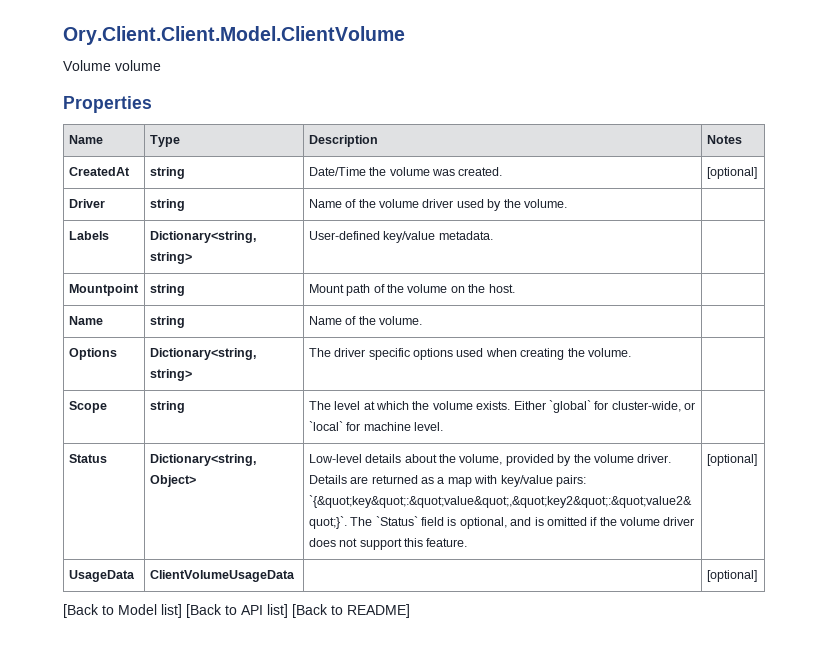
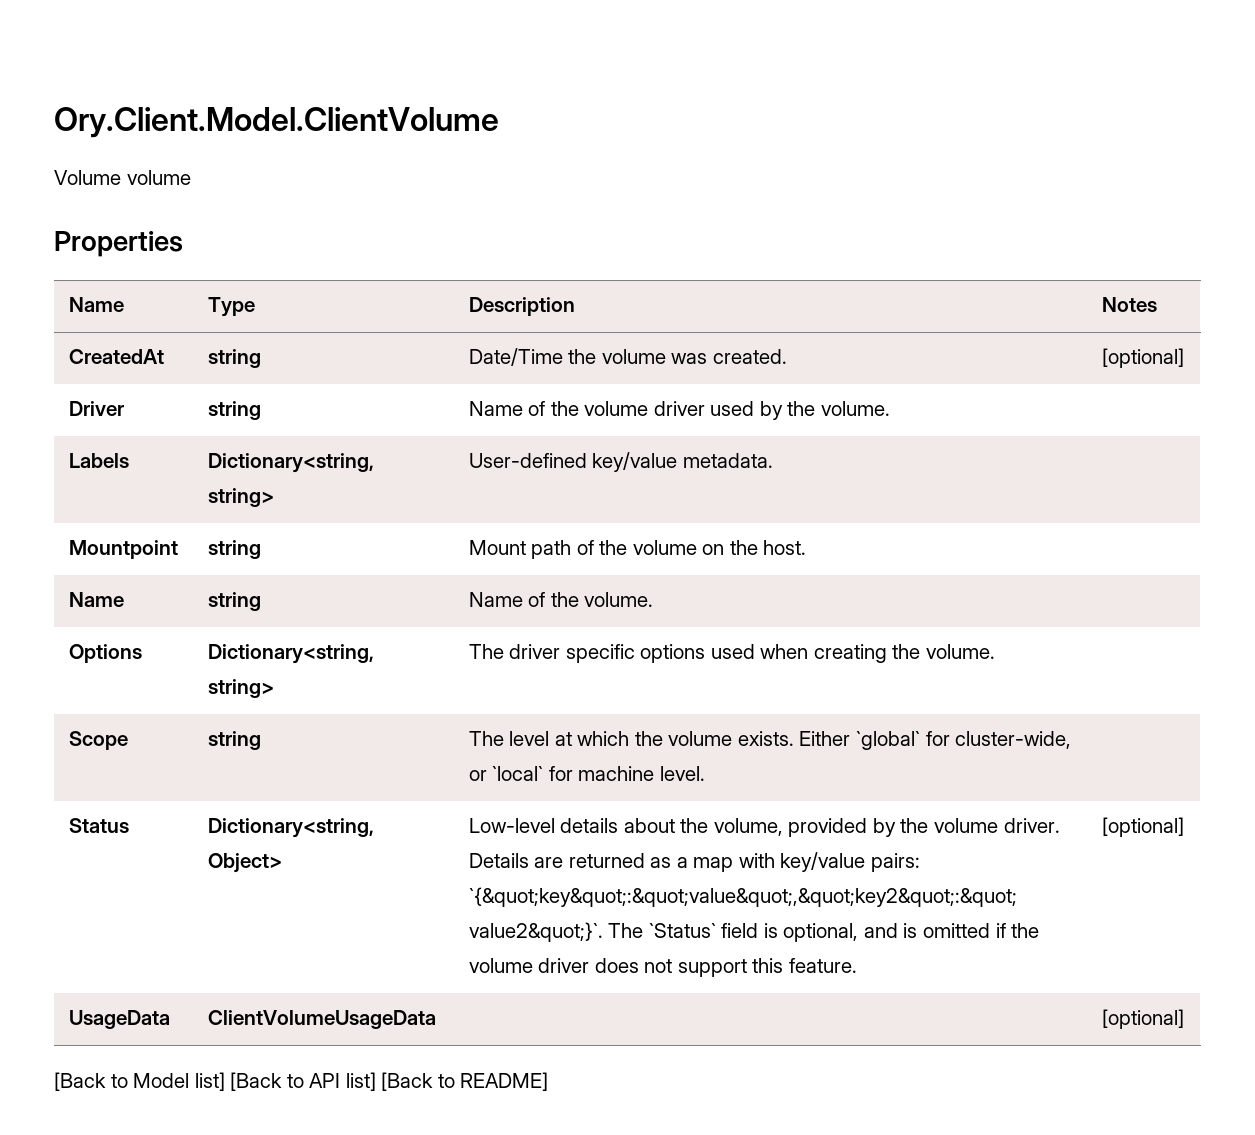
[63,26,405,45] Ory.Client.Client.Model.ClientVolume -> [54,107,499,138] Ory.Client.Model.ClientVolume

